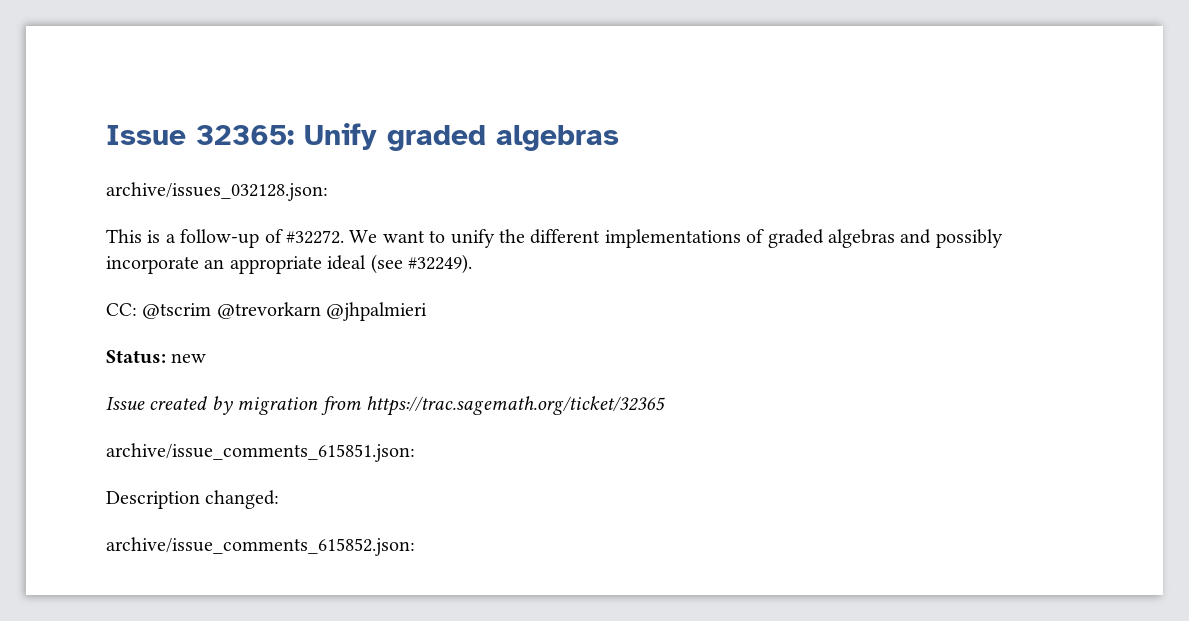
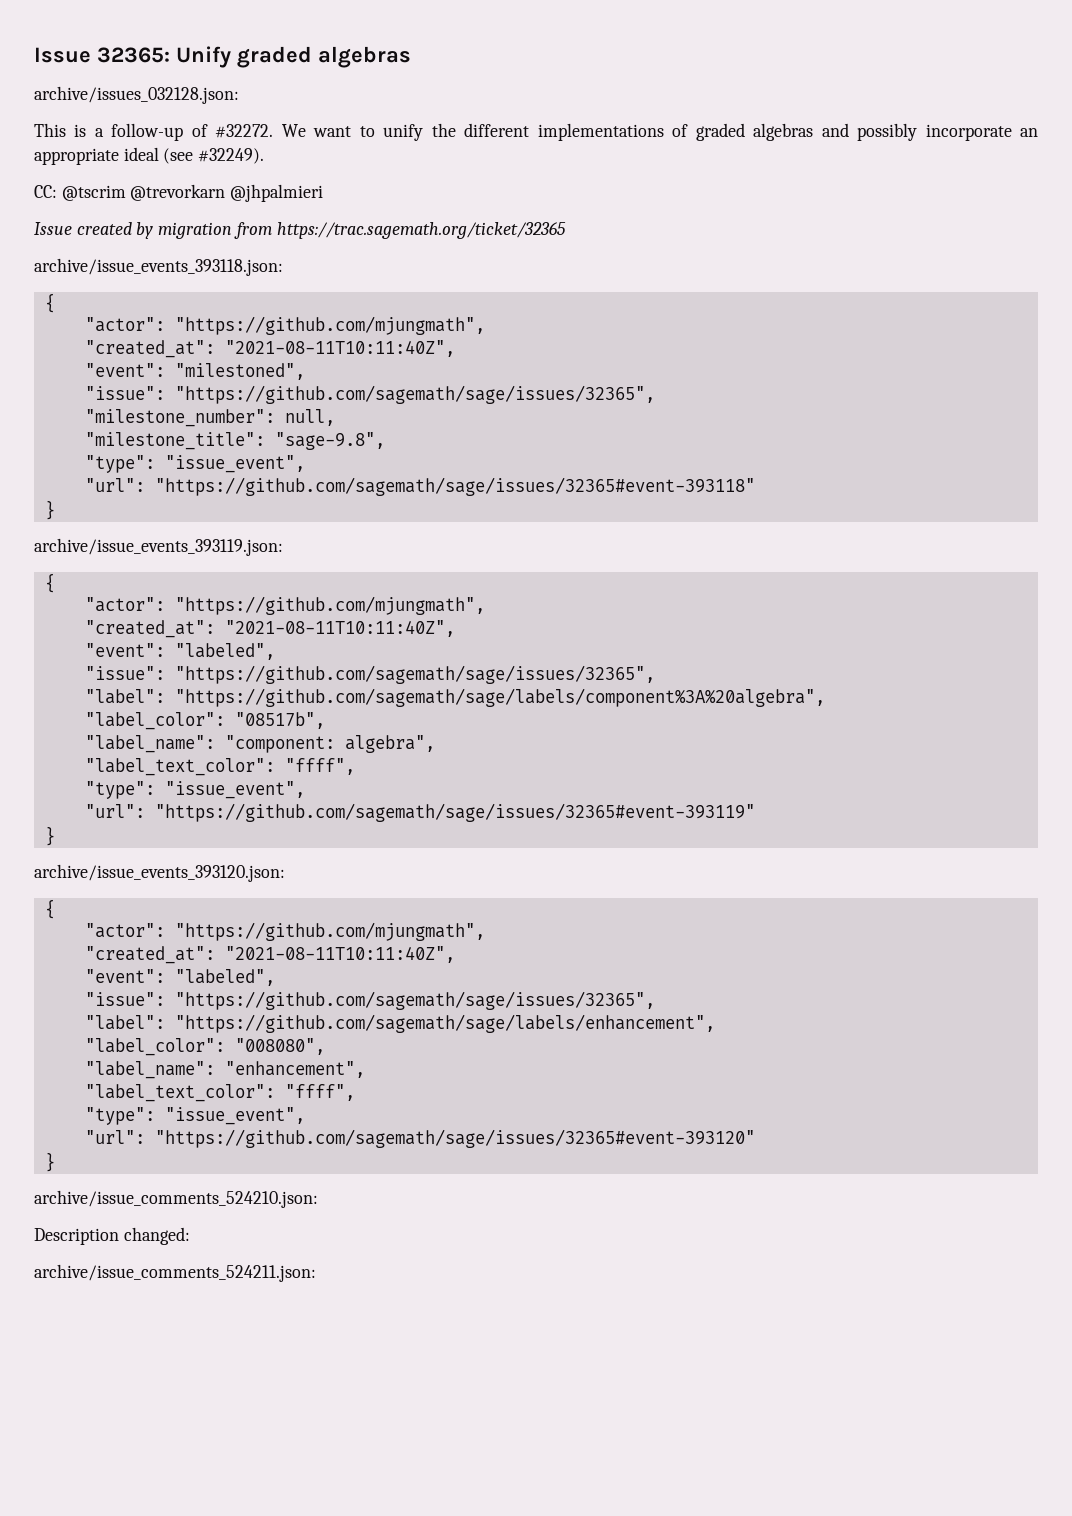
[106,350,207,364] // Status: new -> (324, 193) none
[106,443,415,462] archive/issue_comments_615851.json: -> [34,258,283,276] [44,293,55,313] [84,316,485,335] [84,340,455,358] [84,363,305,380] [84,385,655,404] [84,409,335,427] [84,432,385,450] [84,455,305,473] [84,477,755,496] [44,500,55,520] [34,538,283,556] [44,573,55,593] [84,596,485,615] [84,620,455,638] [84,643,275,660] [84,665,655,684] [84,688,825,707] [84,712,325,730] [84,735,435,753] [84,758,355,776] [84,781,305,799] [84,803,755,822] [44,826,55,846] [34,864,285,882] [44,899,55,919] [84,922,485,941] [84,946,455,964] [84,969,275,986] [84,991,655,1010] [84,1014,715,1033] [84,1038,325,1056] [84,1061,365,1079] [84,1084,355,1102] [84,1107,305,1125] [84,1129,755,1148] [44,1152,55,1172] [34,1190,318,1208] archive/issue_events_393118.json: // { // "actor": "https://github.com/mjungmath", // "created_at": "2021-08-11T10:11:40Z", // "event": "milestoned", // "issue": "https://github.com/sagemath/sage/issues/32365", // "milestone_number": null, // "milestone_title": "sage-9.8", // "type": "issue_event", // "url": "https://github.com/sagemath/sage/issues/32365#event-393118" // } // archive/issue_events_393119.json: // { // "actor": "https://github.com/mjungmath", // "created_at": "2021-08-11T10:11:40Z", // "event": "labeled", // "issue": "https://github.com/sagemath/sage/issues/32365", // "label": "https://github.com/sagemath/sage/labels/component%3A%20algebra", // "label_color": "08517b", // "label_name": "component: algebra", // "label_text_color": "ffff", // "type": "issue_event", // "url": "https://github.com/sagemath/sage/issues/32365#event-393119" // } // archive/issue_events_393120.json: // { // "actor": "https://github.com/mjungmath", // "created_at": "2021-08-11T10:11:40Z", // "event": "labeled", // "issue": "https://github.com/sagemath/sage/issues/32365", // "label": "https://github.com/sagemath/sage/labels/enhancement", // "label_color": "008080", // "label_name": "enhancement", // "label_text_color": "ffff", // "type": "issue_event", // "url": "https://github.com/sagemath/sage/issues/32365#event-393120" // } // archive/issue_comments_524210.json:
[106,537,415,556] archive/issue_comments_615852.json: -> [34,1264,316,1282] archive/issue_comments_524211.json:

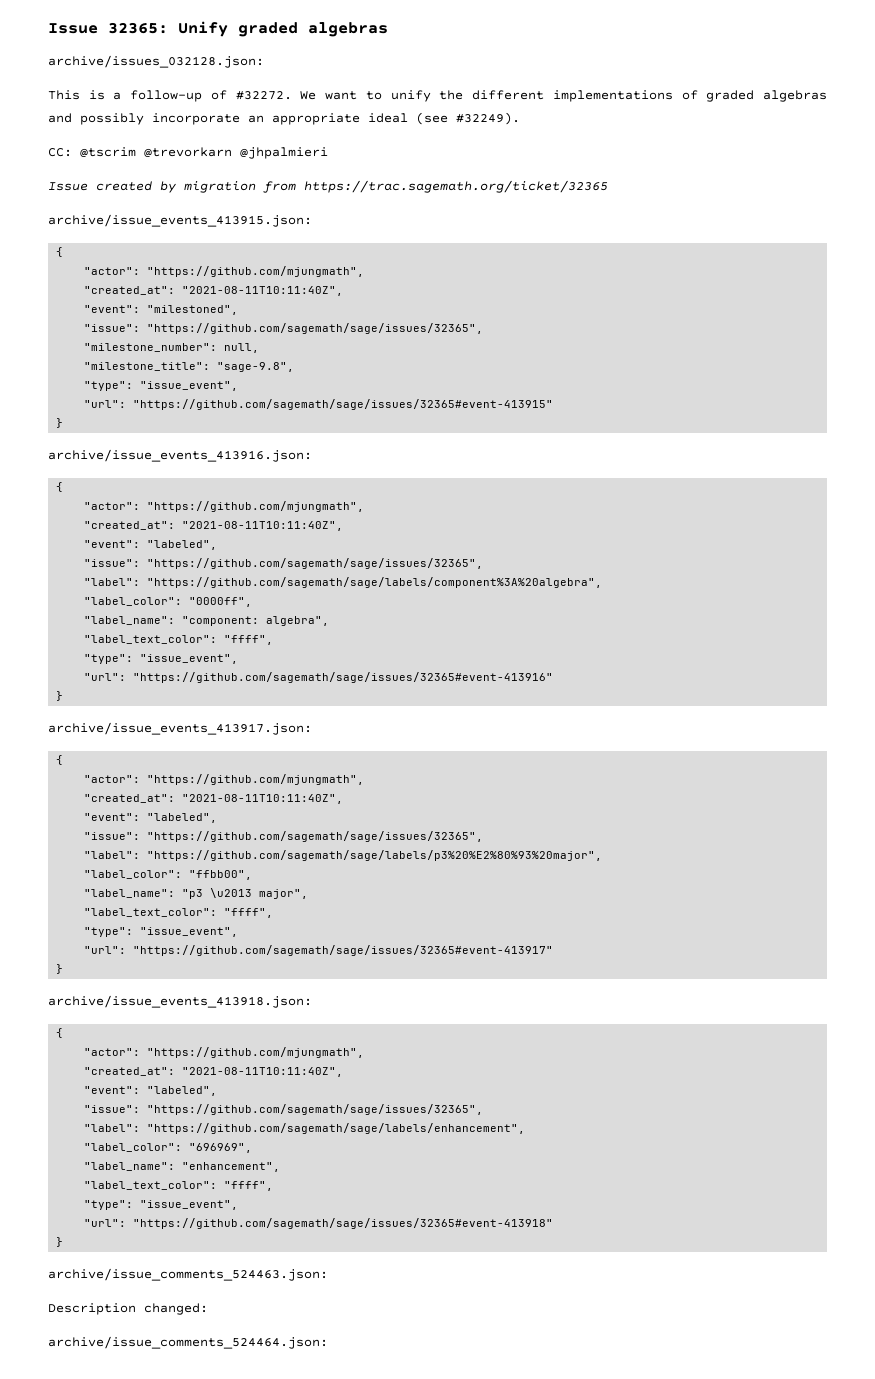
[34,258,283,276] archive/issue_events_393118.json: -> [48,214,312,227] archive/issue_events_413915.json:
[154,477,755,496] [44,500,55,520] [34,538,283,556] "https://github.com/sagemath/sage/issues/32365#event-393118" // } // archive/issue_events_393119.json: -> [133,399,554,410] [56,418,64,428] [48,449,312,462] "https://github.com/sagemath/sage/issues/32365#event-413915" // } // archive/issue_events_413916.json:
[234,712,325,729] "08517b", -> [189,597,253,607] "0000ff",
[154,803,755,822] [44,826,55,846] [34,864,285,882] "https://github.com/sagemath/sage/issues/32365#event-393119" // } // archive/issue_events_393120.json: -> [133,672,554,683] [56,691,64,701] [48,722,312,735] [56,755,64,765] [84,774,365,785] [84,794,344,804] [84,813,218,823] [84,831,484,842] [84,850,603,861] [84,870,253,880] [84,888,309,899] [84,908,274,918] [84,927,239,937] [84,945,554,956] [56,964,64,974] [48,995,312,1008] "https://github.com/sagemath/sage/issues/32365#event-413916" // } // archive/issue_events_413917.json: // { // "actor": "https://github.com/mjungmath", // "created_at": "2021-08-11T10:11:40Z", // "event": "labeled", // "issue": "https://github.com/sagemath/sage/issues/32365", // "label": "https://github.com/sagemath/sage/labels/p3%20%E2%80%93%20major", // "label_color": "ffbb00", // "label_name": "p3 \u2013 major", // "label_text_color": "ffff", // "type": "issue_event", // "url": "https://github.com/sagemath/sage/issues/32365#event-413917" // } // archive/issue_events_413918.json:
[234,1038,325,1055] "008080", -> [189,1143,253,1153] "696969",
[154,1129,755,1148] [44,1152,55,1172] [34,1190,318,1208] "https://github.com/sagemath/sage/issues/32365#event-393120" // } // archive/issue_comments_524210.json: -> [133,1218,554,1229] [56,1237,64,1247] [48,1268,328,1281] "https://github.com/sagemath/sage/issues/32365#event-413918" // } // archive/issue_comments_524463.json:
[34,1264,316,1282] archive/issue_comments_524211.json: -> [48,1336,328,1349] archive/issue_comments_524464.json:

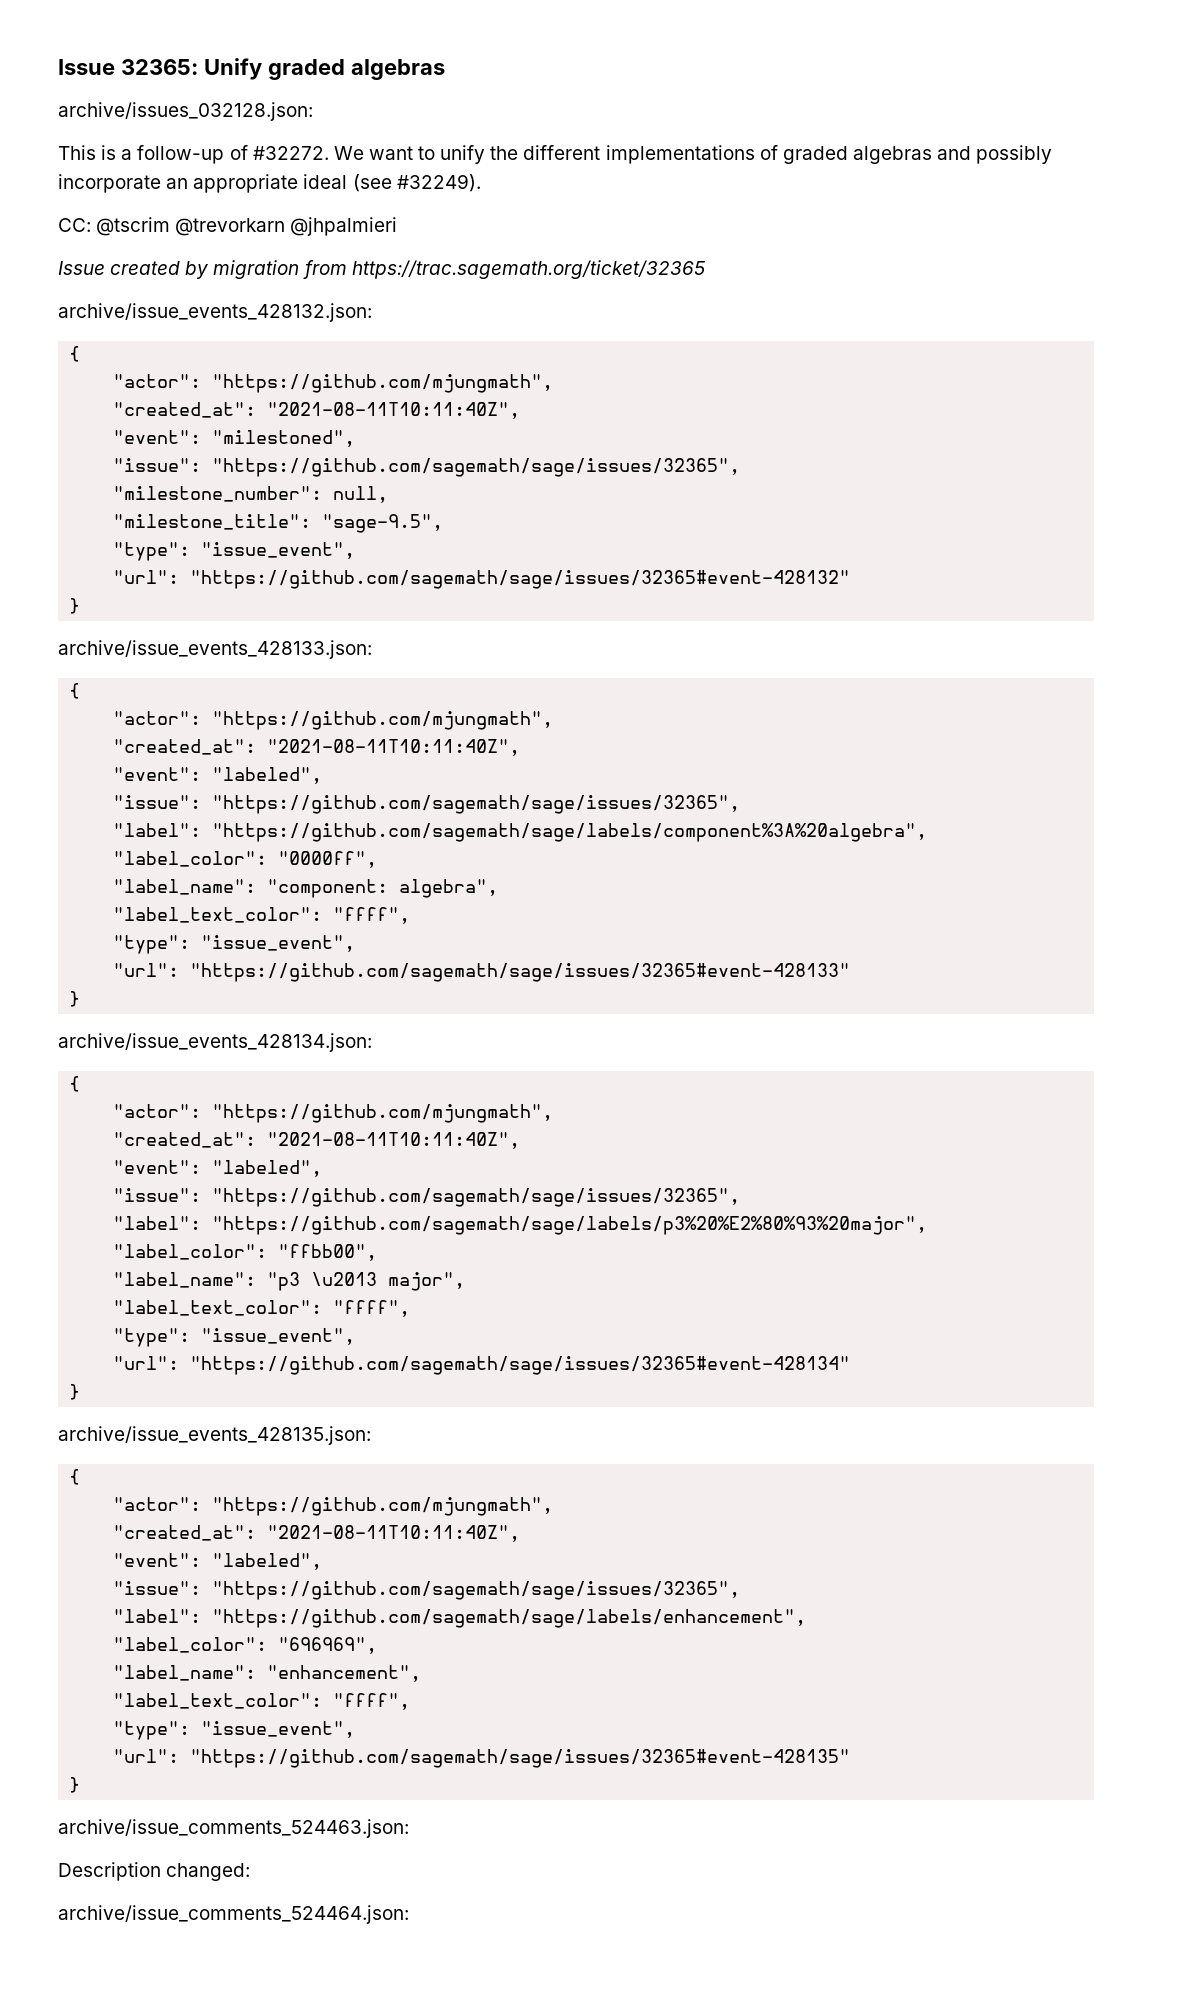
[48,214,312,227] archive/issue_events_413915.json: -> [58,303,372,322] archive/issue_events_428132.json:
[217,362,295,372] [84,381,239,391] [84,399,554,410] [56,418,64,428] [48,449,312,462] "sage-9.8", // "type": "issue_event", // "url": "https://github.com/sagemath/sage/issues/32365#event-413915" // } // archive/issue_events_413916.json: -> [322,514,444,533] [113,542,356,561] [113,570,851,589] [69,598,81,614] [58,640,372,659] "sage-9.5", // "type": "issue_event", // "url": "https://github.com/sagemath/sage/issues/32365#event-428132" // } // archive/issue_events_428133.json:
[133,672,554,683] [56,691,64,701] [48,722,312,735] "https://github.com/sagemath/sage/issues/32365#event-413916" // } // archive/issue_events_413917.json: -> [190,963,851,982] [69,991,81,1007] [58,1033,372,1052] "https://github.com/sagemath/sage/issues/32365#event-428133" // } // archive/issue_events_428134.json:
[133,945,554,956] [56,964,64,974] [48,995,312,1008] "https://github.com/sagemath/sage/issues/32365#event-413917" // } // archive/issue_events_413918.json: -> [190,1356,851,1375] [69,1384,81,1400] [58,1426,371,1445] "https://github.com/sagemath/sage/issues/32365#event-428134" // } // archive/issue_events_428135.json:
[133,1218,554,1229] "https://github.com/sagemath/sage/issues/32365#event-413918" -> [190,1749,851,1768] "https://github.com/sagemath/sage/issues/32365#event-428135"

